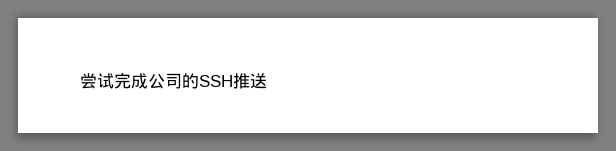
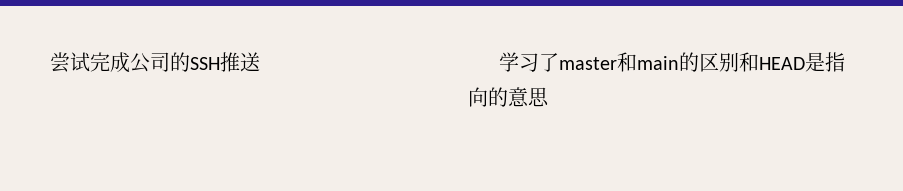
(267, 81) none -> [498,52,845,72] [468,87,549,107] // 学习了master和main的区别和HEAD是指向的意思

